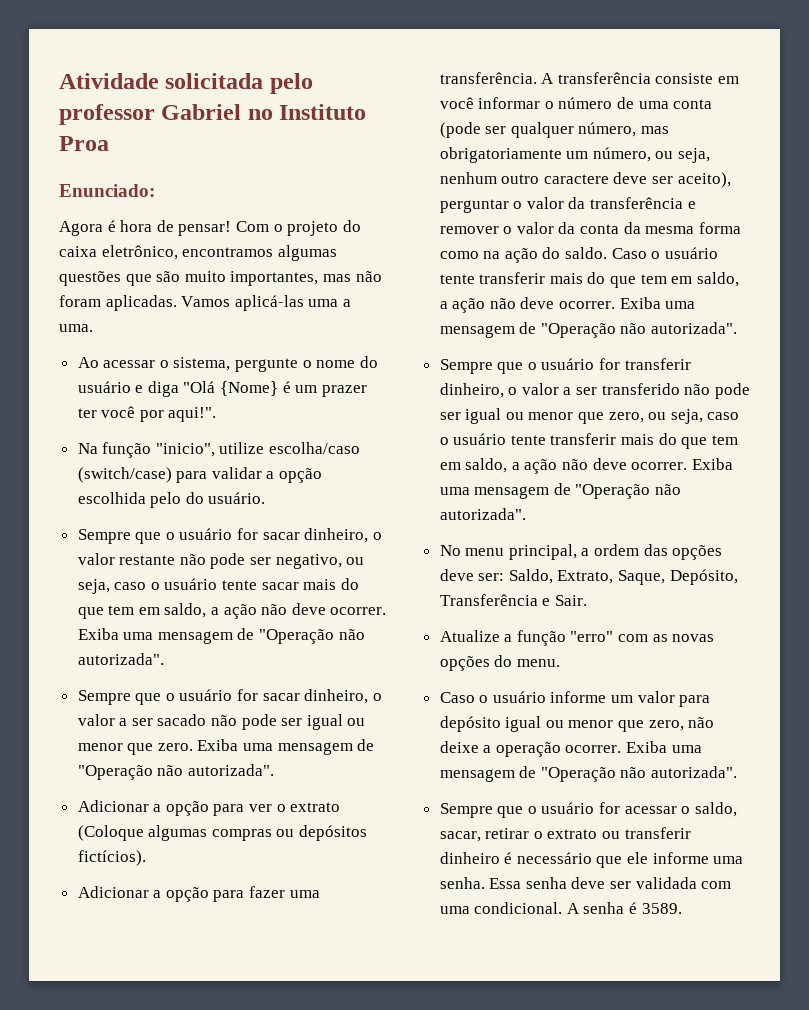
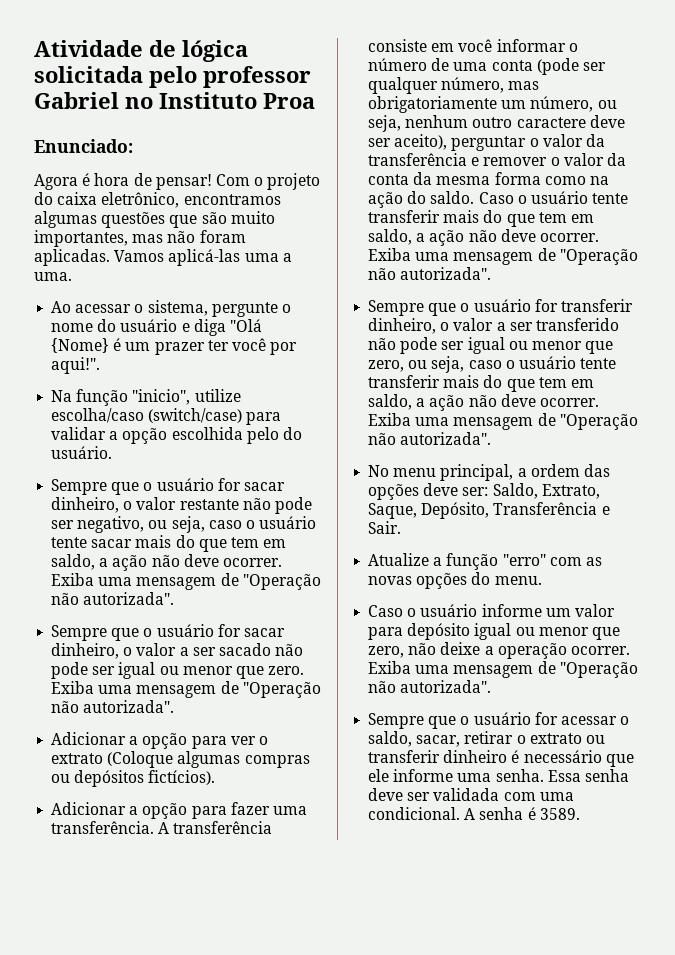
(159, 81) none -> [149,40,248,62] de lógica

